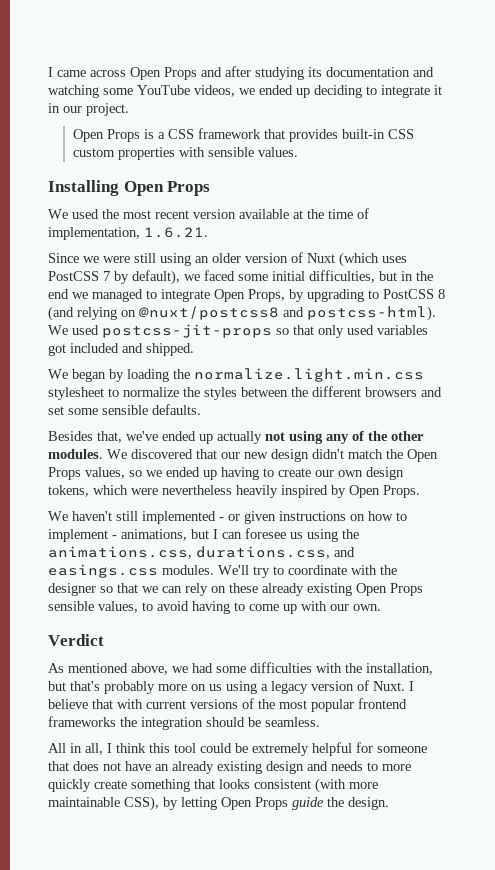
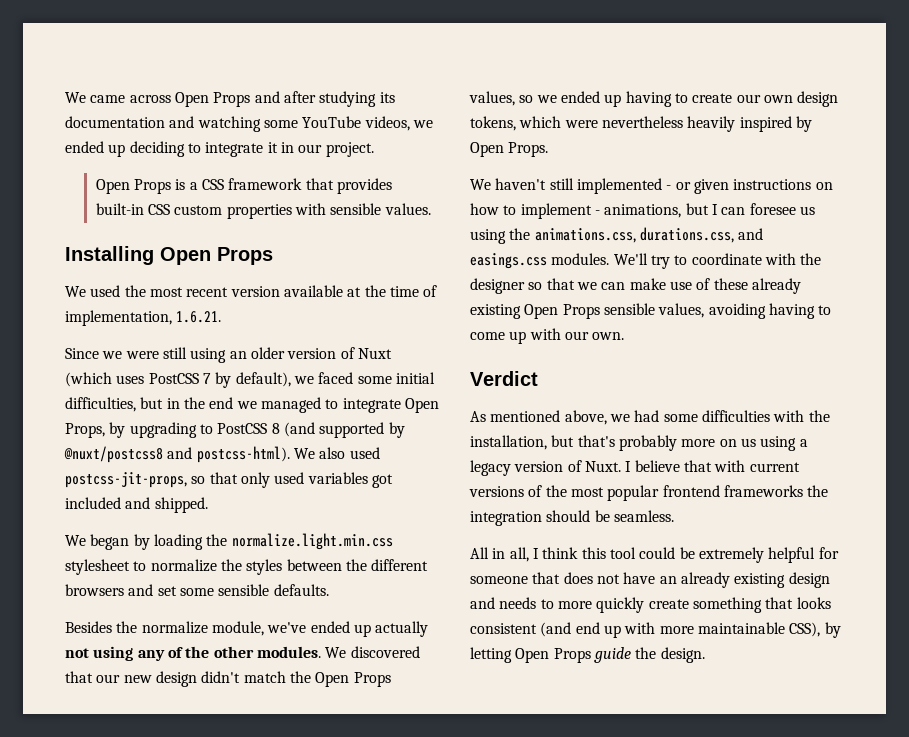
[48,67,53,77] I -> [65,92,86,103] We
[77,307,136,320] relying on -> [319,422,405,438] supported by
[72,324,272,338] used postcss-jit-props -> [319,447,380,459] [65,472,187,488] also used postcss-jit-props,
[97,431,122,443] that, -> [116,621,264,636] the normalize module,
[185,583,226,596] rely on -> [629,278,711,290] make use of
[142,601,189,611] to avoid -> [708,303,766,319] avoiding
[315,778,346,793] (with -> [540,622,656,638] (and end up with

